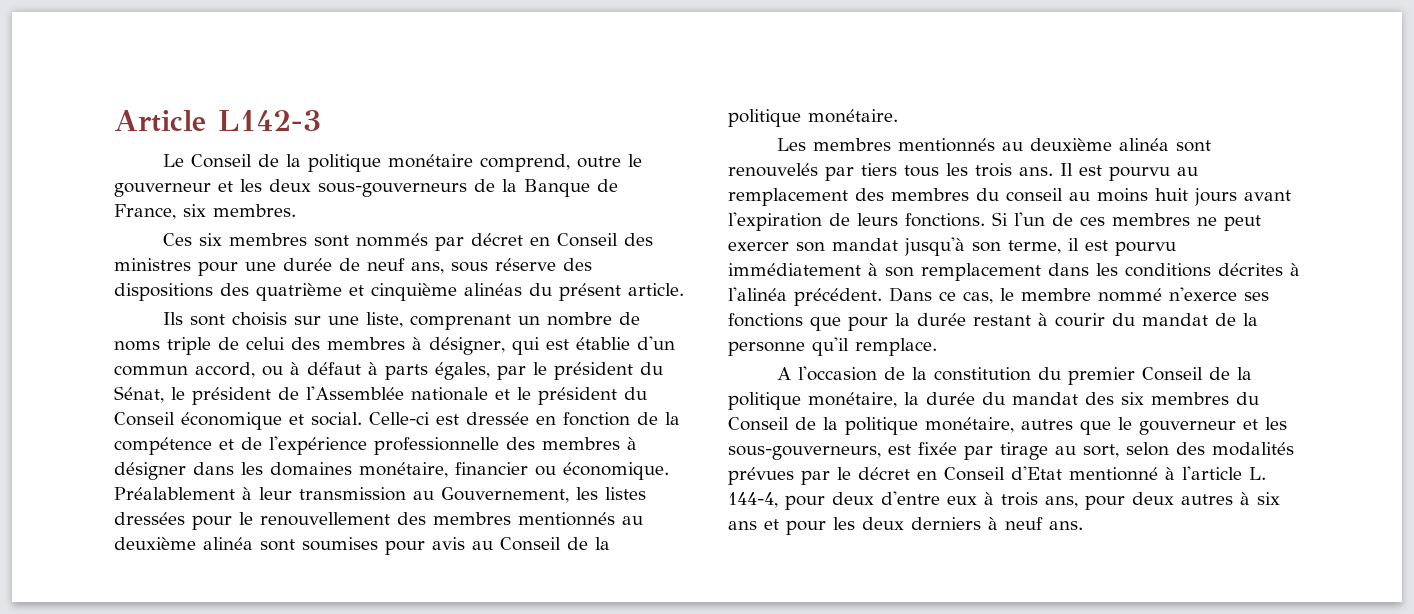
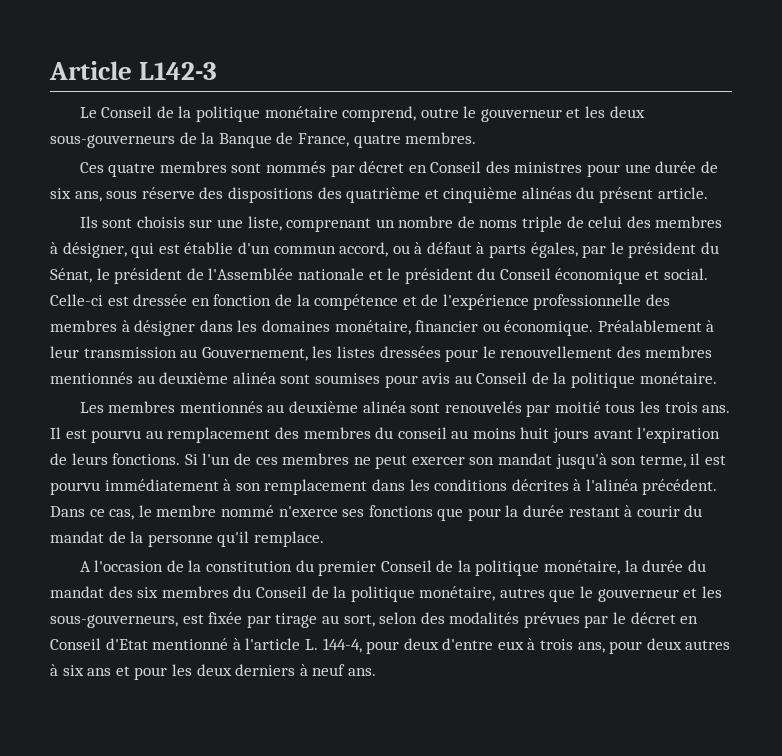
[183,204,206,217] six -> [353,134,401,148] quatre
[198,233,222,246] six -> [108,163,156,177] quatre
[367,258,405,271] neuf -> [50,188,71,199] six
[861,163,897,176] tiers -> [554,401,601,413] moitié

